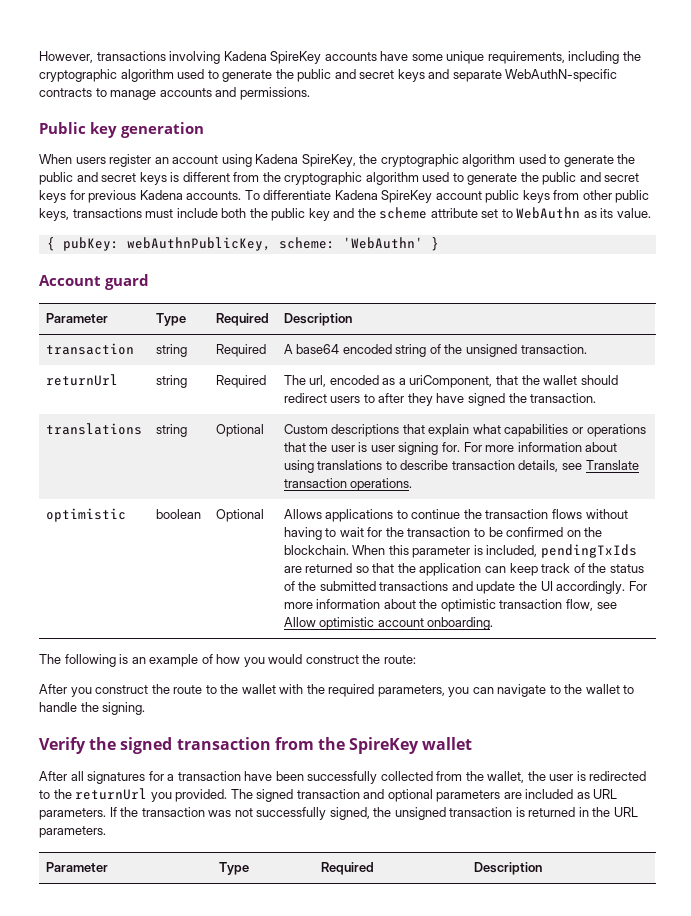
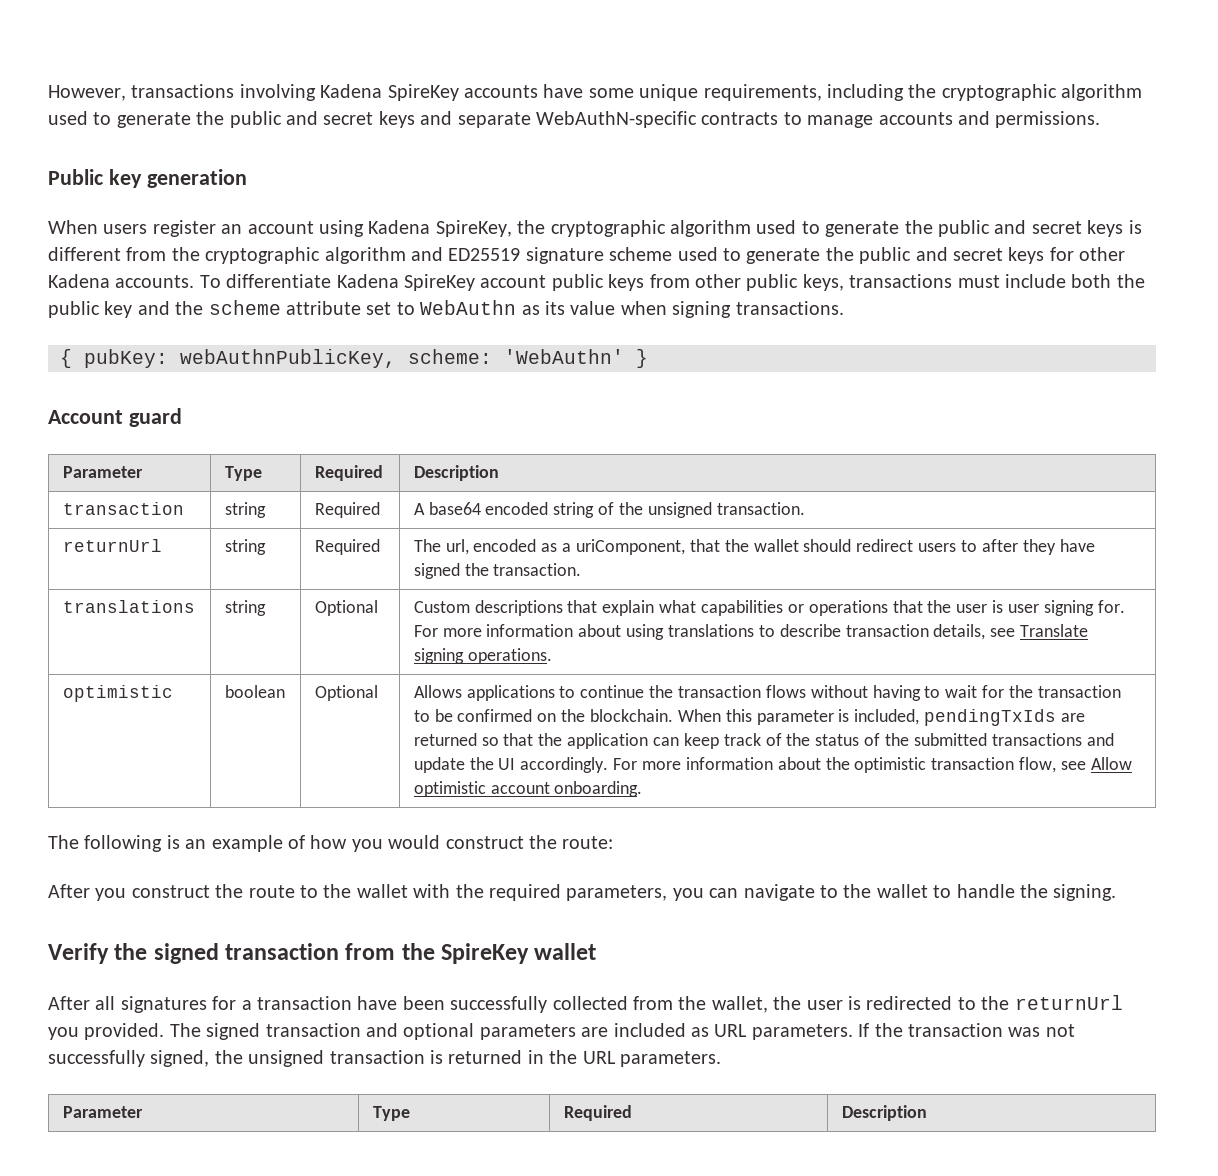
(419, 178) none -> [411,247,673,264] and ED25519 signature scheme
[88,190,137,203] previous -> [1079,247,1126,261] other
[616,208,651,218] value. -> [570,301,844,318] value when signing transactions.
[283,478,347,488] transaction -> [413,648,464,664] signing

